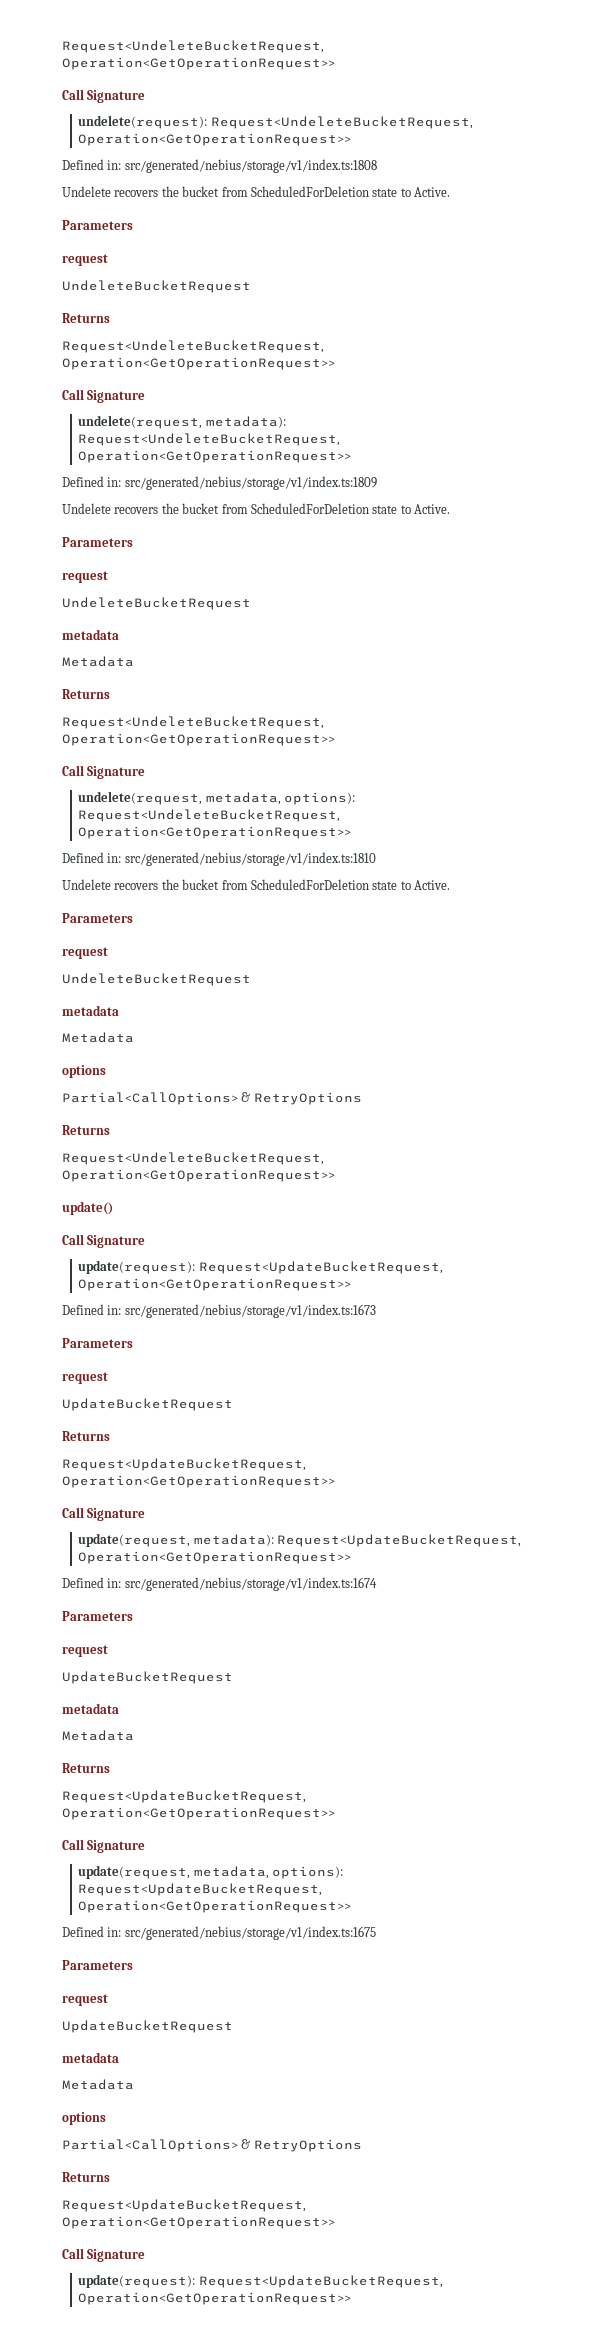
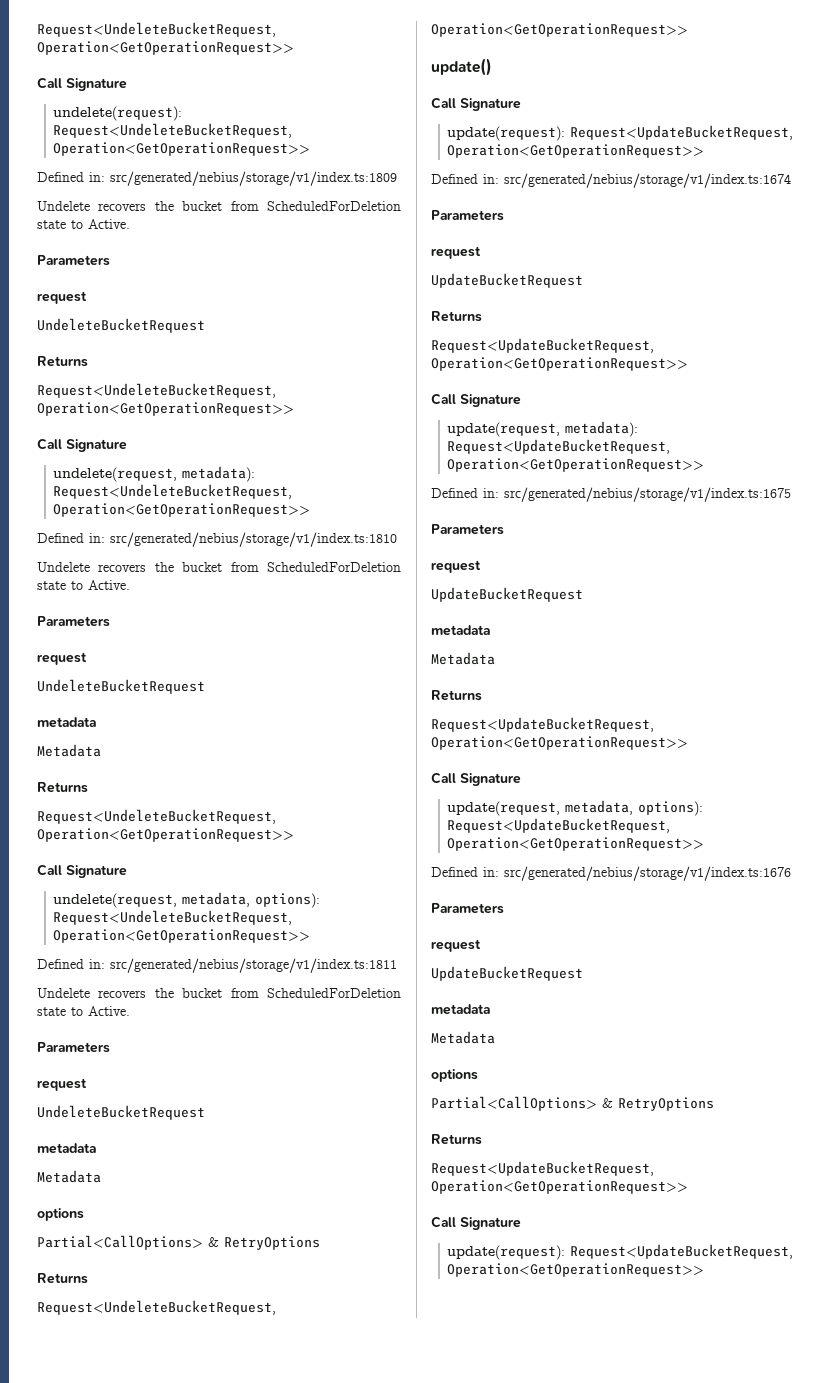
[124,159,377,173] src/generated/nebius/storage/v1/index.ts:1808 -> [110,171,397,186] src/generated/nebius/storage/v1/index.ts:1809
[124,476,377,490] src/generated/nebius/storage/v1/index.ts:1809 -> [110,532,397,547] src/generated/nebius/storage/v1/index.ts:1810
[124,852,376,866] src/generated/nebius/storage/v1/index.ts:1810 -> [110,958,397,973] src/generated/nebius/storage/v1/index.ts:1811
[124,1304,376,1318] src/generated/nebius/storage/v1/index.ts:1673 -> [504,173,791,188] src/generated/nebius/storage/v1/index.ts:1674
[124,1577,377,1591] src/generated/nebius/storage/v1/index.ts:1674 -> [504,487,791,502] src/generated/nebius/storage/v1/index.ts:1675
[124,1926,376,1940] src/generated/nebius/storage/v1/index.ts:1675 -> [504,866,791,881] src/generated/nebius/storage/v1/index.ts:1676

